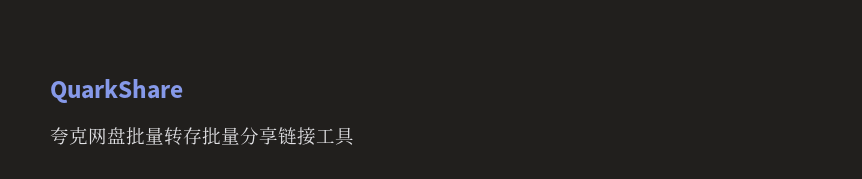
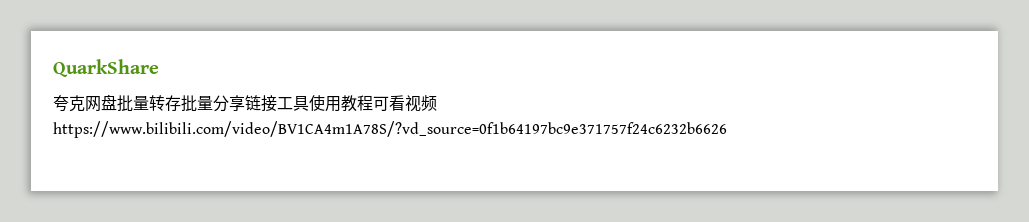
(355, 136) none -> [309,95,437,112] [53,121,727,138] 使用教程可看视频https://www.bilibili.com/video/BV1CA4m1A78S/?vd_source=0f1b64197bc9e371757f24c6232b6626

